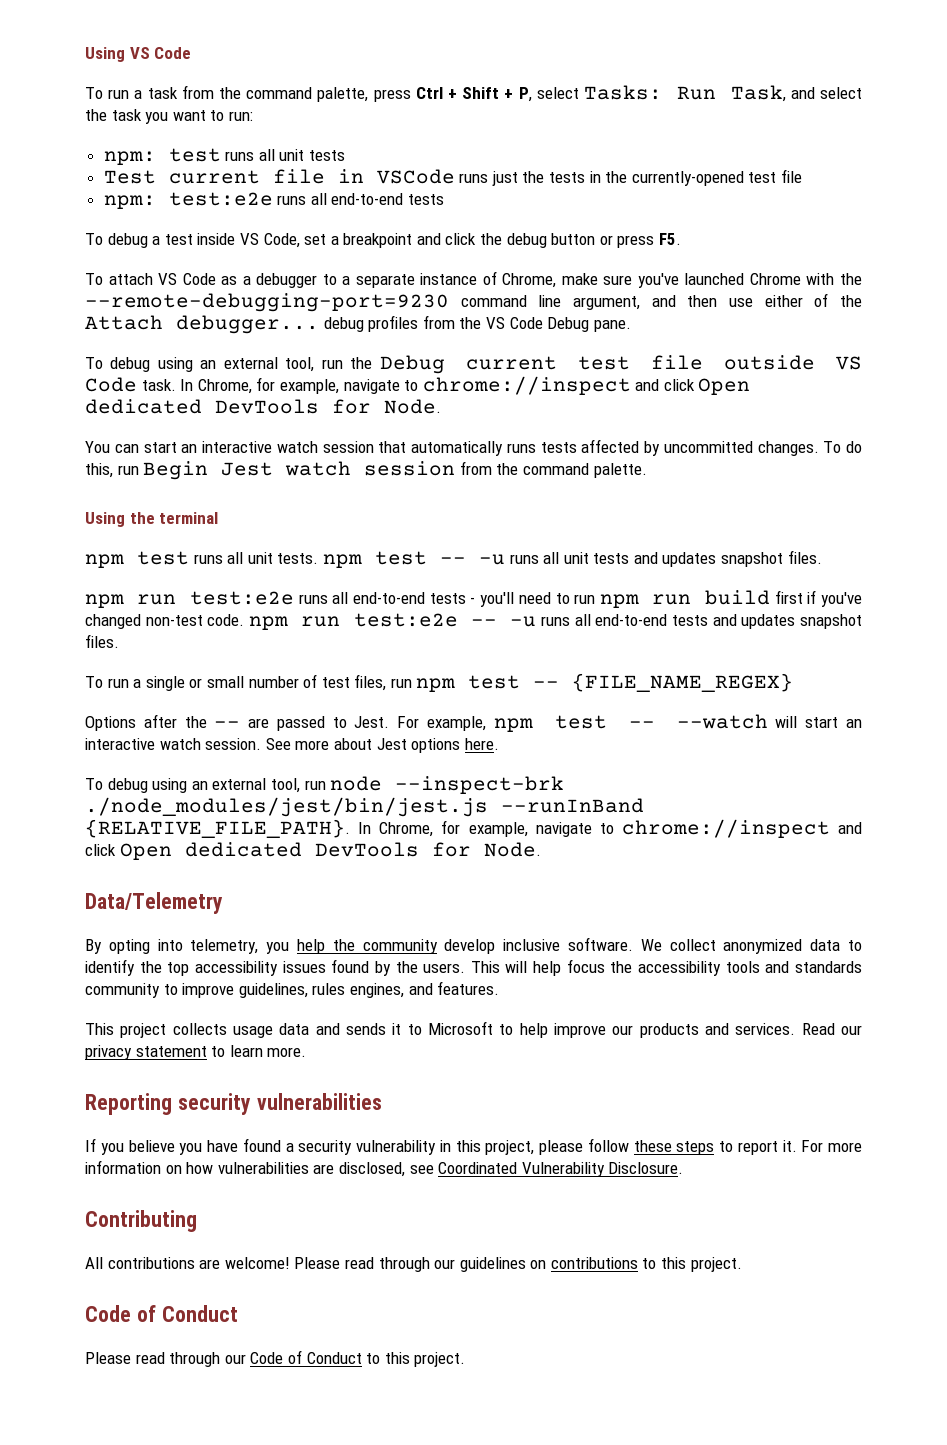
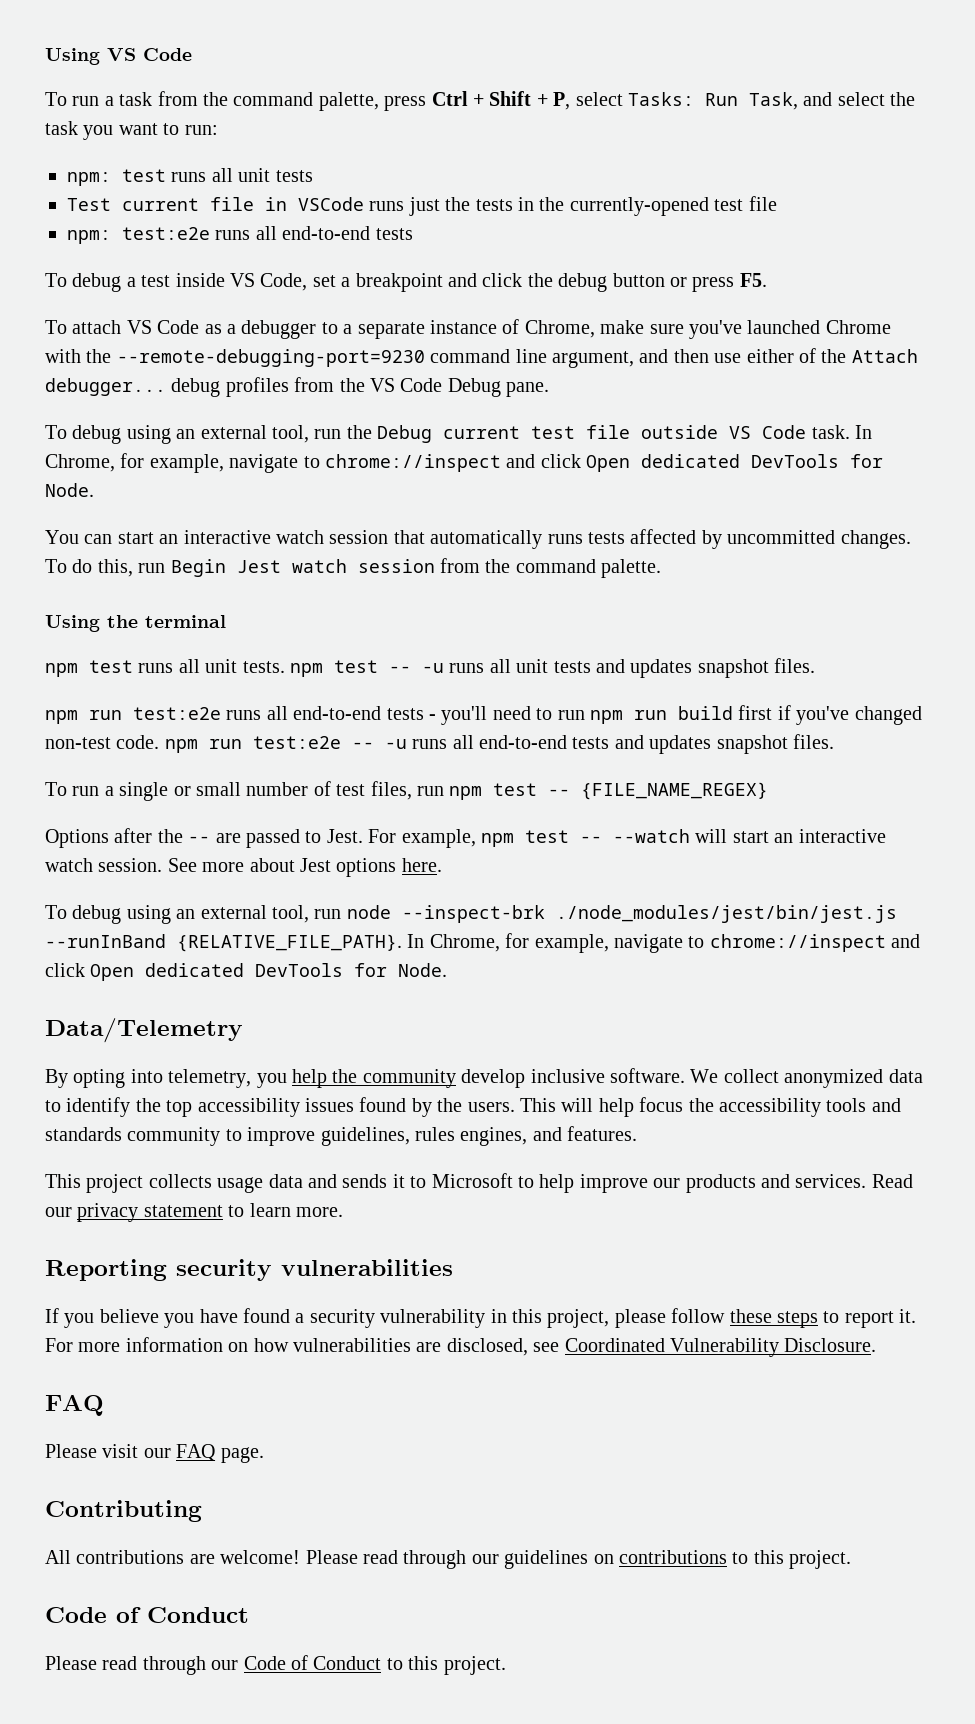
(684, 1168) none -> [45,1394,104,1416] [45,1444,264,1463] // FAQ // Please visit our FAQ page.

